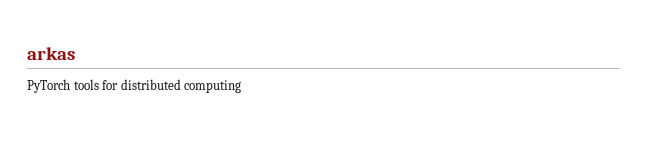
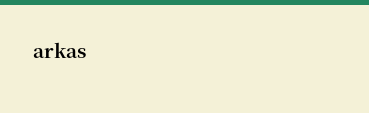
[27,79,242,93] // PyTorch tools for distributed computing -> (86, 50) none

